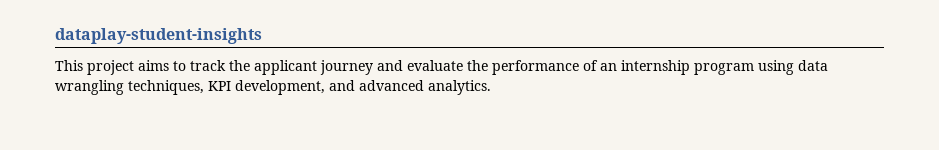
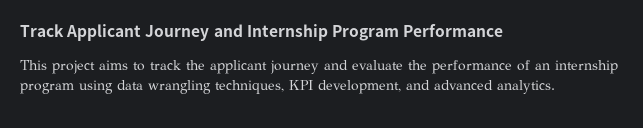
[55,28,262,44] dataplay-student-insights -> [20,24,504,41] Track Applicant Journey and Internship Program Performance

